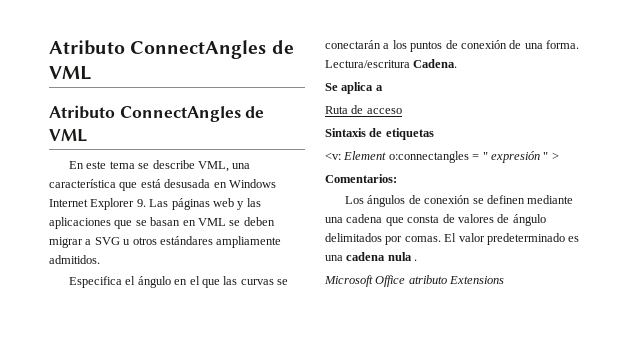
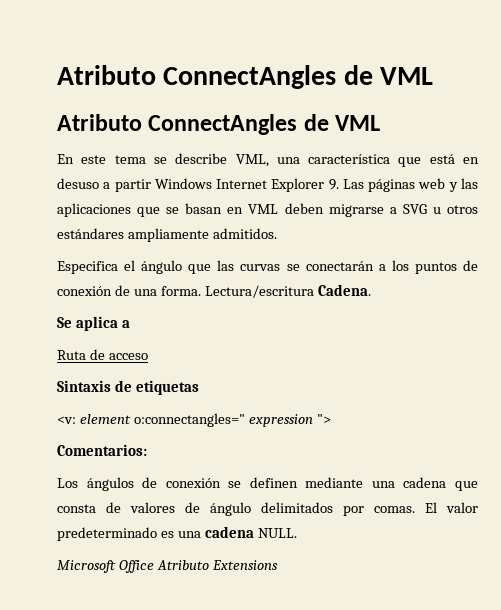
[164,179,227,188] desusada en -> [463,157,480,164] [57,178,151,192] en desuso a partir
[229,217,275,226] [49,237,83,248] se deben migrar -> [284,203,384,217] deben migrarse
[174,276,200,285] en el -> (183, 267) none
[343,151,559,163] Element o:connectangles = " expresión " > -> [79,413,331,427] element o:connectangles=" expression ">
[387,252,418,261] nula . -> [257,528,297,538] NULL.
[408,275,447,284] atributo -> [156,560,209,570] Atributo

